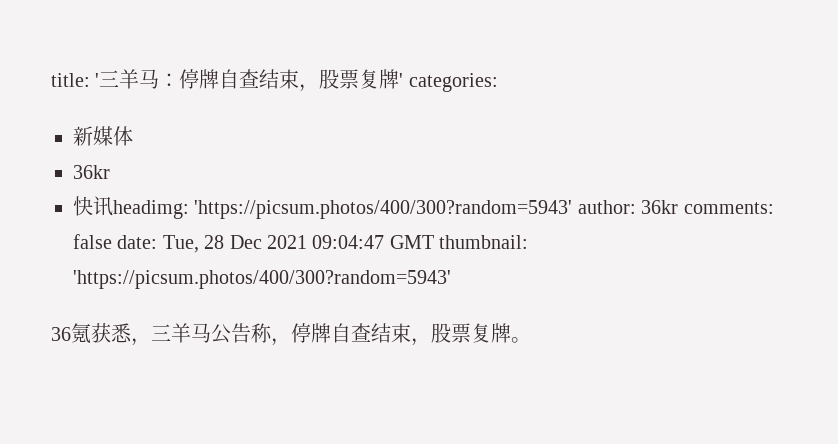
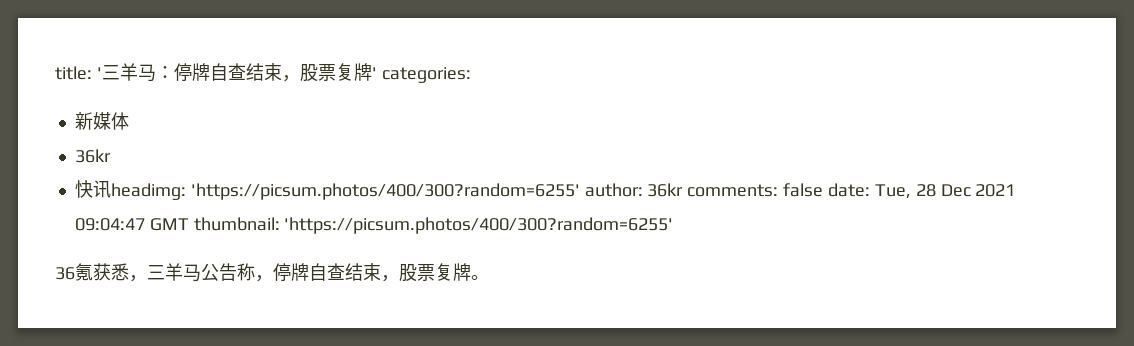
[194,200,573,219] 'https://picsum.photos/400/300?random=5943' -> [190,183,580,200] 'https://picsum.photos/400/300?random=6255'
[73,270,451,289] 'https://picsum.photos/400/300?random=5943' -> [284,217,674,234] 'https://picsum.photos/400/300?random=6255'

